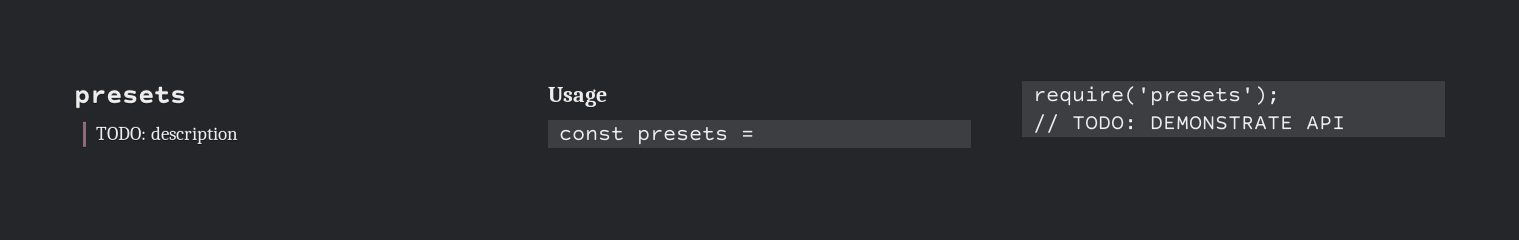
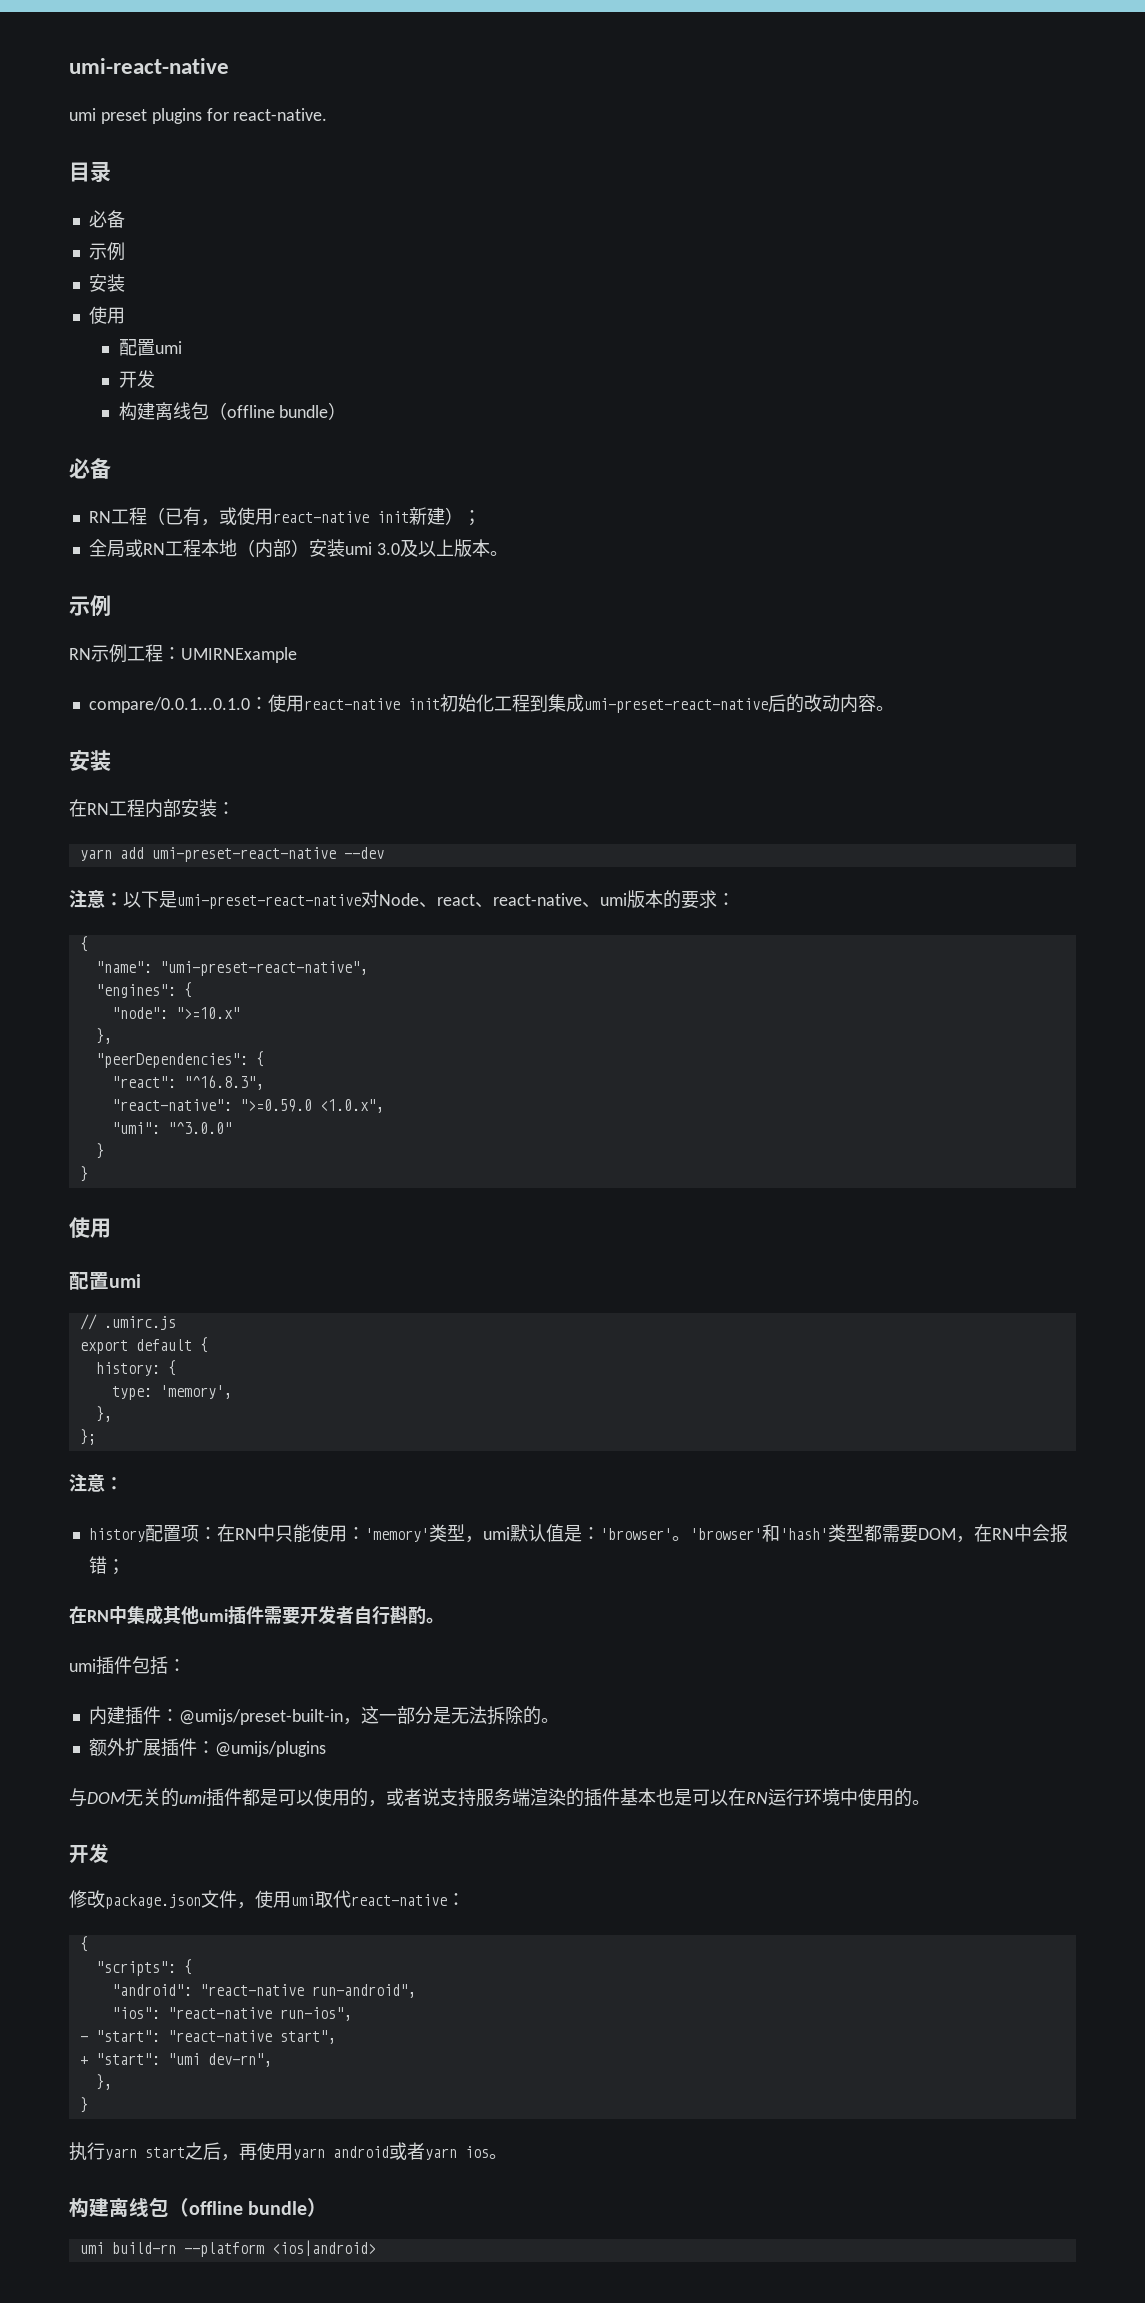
[74,85,187,109] [95,125,239,144] [548,86,608,107] [558,126,755,145] [1033,86,1282,107] [1032,114,1347,134] presets // TODO: description // Usage // const presets = require('presets'); // // TODO: DEMONSTRATE API -> [69,58,229,74] [69,108,328,124] [69,161,111,183] [88,210,125,228] [88,242,125,261] [88,274,125,292] [88,306,125,324] [118,339,182,356] [118,370,155,388] [118,402,347,421] [69,458,111,479] [88,507,481,526] [88,539,508,558] [69,595,111,616] [69,644,297,663] [88,694,894,713] [69,750,111,771] [69,799,235,818] [79,847,384,862] [69,890,735,909] [79,936,88,952] [95,961,368,976] [95,982,192,998] [111,1007,240,1019] [95,1028,112,1044] [95,1051,264,1068] [111,1075,264,1090] [111,1099,384,1113] [111,1122,232,1134] [95,1143,104,1159] [79,1166,88,1182] [69,1217,111,1238] [69,1271,141,1290] [79,1314,176,1330] [79,1337,208,1354] [95,1360,176,1376] [111,1385,232,1400] [95,1406,112,1422] [79,1429,96,1445] [69,1474,123,1492] [88,1524,1068,1543] [88,1556,125,1575] [69,1605,444,1625] [69,1656,186,1675] [88,1706,559,1725] [88,1738,326,1757] [69,1788,930,1807] [69,1843,109,1863] [69,1890,465,1909] [79,1936,88,1952] [95,1959,192,1976] [111,1984,416,1998] [111,2007,352,2021] [79,2030,336,2044] [79,2053,272,2067] [95,2074,112,2090] [79,2097,88,2113] [69,2142,507,2161] [69,2197,328,2218] [79,2240,376,2257] umi-react-native // umi preset plugins for react-native. // 目录 // 必备 // 示例 // 安装 // 使用 // 配置umi // 开发 // 构建离线包（offline bundle） // 必备 // RN工程（已有，或使用react-native init新建）； // 全局或RN工程本地（内部）安装umi 3.0及以上版本。 // 示例 // RN示例工程：UMIRNExample // compare/0.0.1...0.1.0：使用react-native init初始化工程到集成umi-preset-react-native后的改动内容。 // 安装 // 在RN工程内部安装： // yarn add umi-preset-react-native --dev // 注意：以下是umi-preset-react-native对Node、react、react-native、umi版本的要求： // { // "name": "umi-preset-react-native", // "engines": { // "node": ">=10.x" // }, // "peerDependencies": { // "react": "^16.8.3", // "react-native": ">=0.59.0 <1.0.x", // "umi": "^3.0.0" // } // } // 使用 // 配置umi // // .umirc.js // export default { // history: { // type: 'memory', // }, // }; // 注意： // history配置项：在RN中只能使用：'memory'类型，umi默认值是：'browser'。'browser'和'hash'类型都需要DOM，在RN中会报错； // 在RN中集成其他umi插件需要开发者自行斟酌。 // umi插件包括： // 内建插件：@umijs/preset-built-in，这一部分是无法拆除的。 // 额外扩展插件：@umijs/plugins // 与DOM无关的umi插件都是可以使用的，或者说支持服务端渲染的插件基本也是可以在RN运行环境中使用的。 // 开发 // 修改package.json文件，使用umi取代react-native： // { // "scripts": { // "android": "react-native run-android", // "ios": "react-native run-ios", // - "start": "react-native start", // + "start": "umi dev-rn", // }, // } // 执行yarn start之后，再使用yarn android或者yarn ios。 // 构建离线包（offline bundle） // umi build-rn --platform <ios|android>

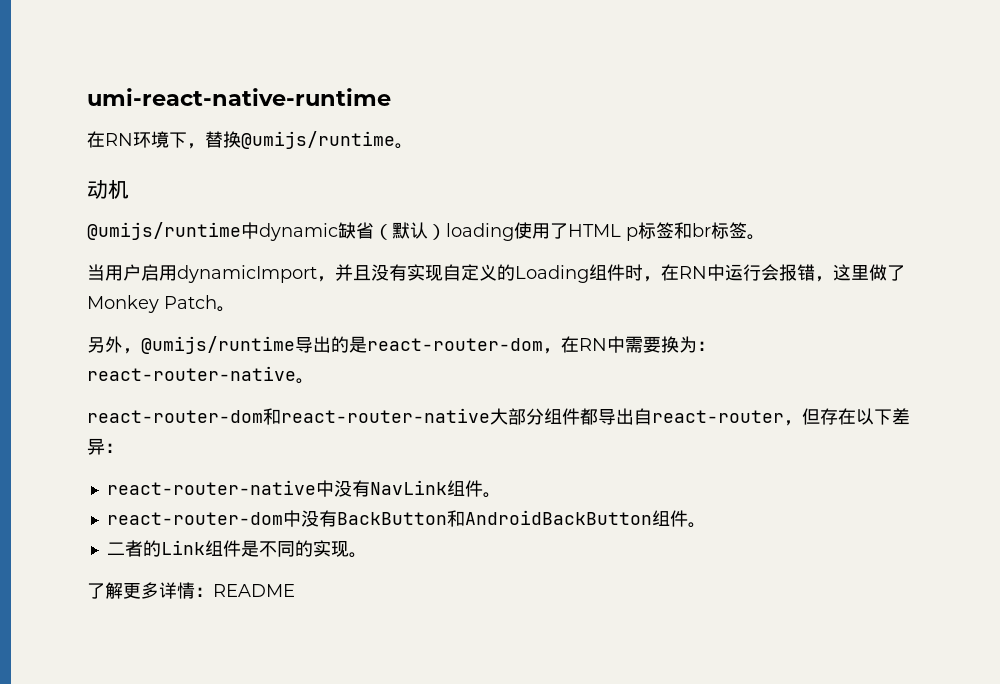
[69,58,229,74] [69,108,328,124] [69,161,111,183] [88,210,125,228] [88,242,125,261] [88,274,125,292] [88,306,125,324] [118,339,182,356] [118,370,155,388] [118,402,347,421] [69,458,111,479] [88,507,481,526] [88,539,508,558] [69,595,111,616] [69,644,297,663] [88,694,894,713] [69,750,111,771] [69,799,235,818] [79,847,384,862] [69,890,735,909] [79,936,88,952] [95,961,368,976] [95,982,192,998] [111,1007,240,1019] [95,1028,112,1044] [95,1051,264,1068] [111,1075,264,1090] [111,1099,384,1113] [111,1122,232,1134] [95,1143,104,1159] [79,1166,88,1182] [69,1217,111,1238] [69,1271,141,1290] [79,1314,176,1330] [79,1337,208,1354] [95,1360,176,1376] [111,1385,232,1400] [95,1406,112,1422] [79,1429,96,1445] [69,1474,123,1492] [88,1524,1068,1543] [88,1556,125,1575] [69,1605,444,1625] [69,1656,186,1675] [88,1706,559,1725] [88,1738,326,1757] [69,1788,930,1807] [69,1843,109,1863] [69,1890,465,1909] [79,1936,88,1952] [95,1959,192,1976] [111,1984,416,1998] [111,2007,352,2021] [79,2030,336,2044] [79,2053,272,2067] [95,2074,112,2090] [79,2097,88,2113] [69,2142,507,2161] [69,2197,328,2218] [79,2240,376,2257] umi-react-native // umi preset plugins for react-native. // 目录 // 必备 // 示例 // 安装 // 使用 // 配置umi // 开发 // 构建离线包（offline bundle） // 必备 // RN工程（已有，或使用react-native init新建）； // 全局或RN工程本地（内部）安装umi 3.0及以上版本。 // 示例 // RN示例工程：UMIRNExample // compare/0.0.1...0.1.0：使用react-native init初始化工程到集成umi-preset-react-native后的改动内容。 // 安装 // 在RN工程内部安装： // yarn add umi-preset-react-native --dev // 注意：以下是umi-preset-react-native对Node、react、react-native、umi版本的要求： // { // "name": "umi-preset-react-native", // "engines": { // "node": ">=10.x" // }, // "peerDependencies": { // "react": "^16.8.3", // "react-native": ">=0.59.0 <1.0.x", // "umi": "^3.0.0" // } // } // 使用 // 配置umi // // .umirc.js // export default { // history: { // type: 'memory', // }, // }; // 注意： // history配置项：在RN中只能使用：'memory'类型，umi默认值是：'browser'。'browser'和'hash'类型都需要DOM，在RN中会报错； // 在RN中集成其他umi插件需要开发者自行斟酌。 // umi插件包括： // 内建插件：@umijs/preset-built-in，这一部分是无法拆除的。 // 额外扩展插件：@umijs/plugins // 与DOM无关的umi插件都是可以使用的，或者说支持服务端渲染的插件基本也是可以在RN运行环境中使用的。 // 开发 // 修改package.json文件，使用umi取代react-native： // { // "scripts": { // "android": "react-native run-android", // "ios": "react-native run-ios", // - "start": "react-native start", // + "start": "umi dev-rn", // }, // } // 执行yarn start之后，再使用yarn android或者yarn ios。 // 构建离线包（offline bundle） // umi build-rn --platform <ios|android> -> [87,88,391,106] [87,131,413,149] [87,180,129,199] [87,222,765,241] [87,264,905,283] [87,295,235,313] [87,336,715,354] [87,366,314,384] [87,408,910,426] [87,438,123,455] [106,480,501,498] [106,510,706,528] [106,540,367,558] [87,582,295,599] umi-react-native-runtime // 在RN环境下，替换@umijs/runtime。 // 动机 // @umijs/runtime中dynamic缺省（默认）loading使用了HTML p标签和br标签。 // 当用户启用dynamicImport，并且没有实现自定义的Loading组件时，在RN中运行会报错，这里做了Monkey Patch。 // 另外，@umijs/runtime导出的是react-router-dom，在RN中需要换为：react-router-native。 // react-router-dom和react-router-native大部分组件都导出自react-router，但存在以下差异： // react-router-native中没有NavLink组件。 // react-router-dom中没有BackButton和AndroidBackButton组件。 // 二者的Link组件是不同的实现。 // 了解更多详情：README

